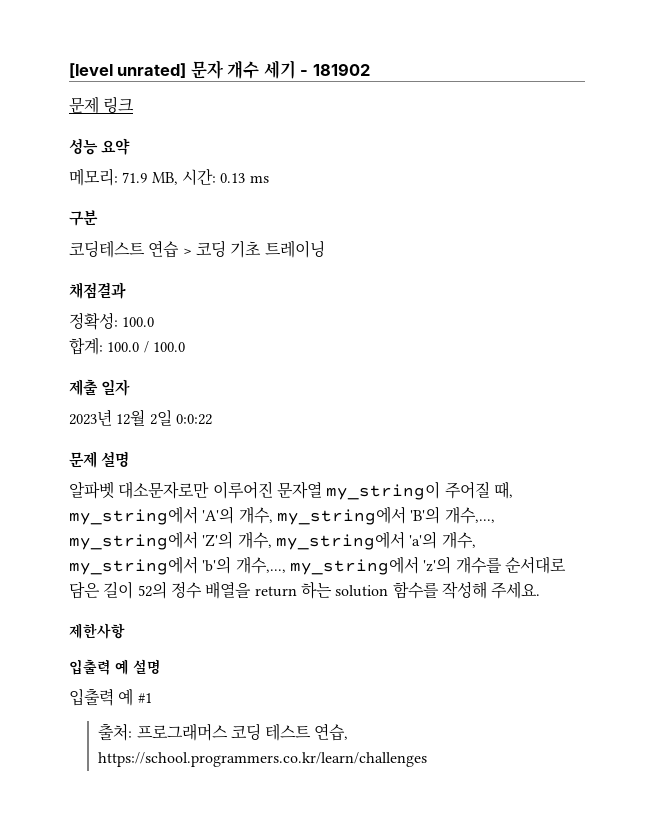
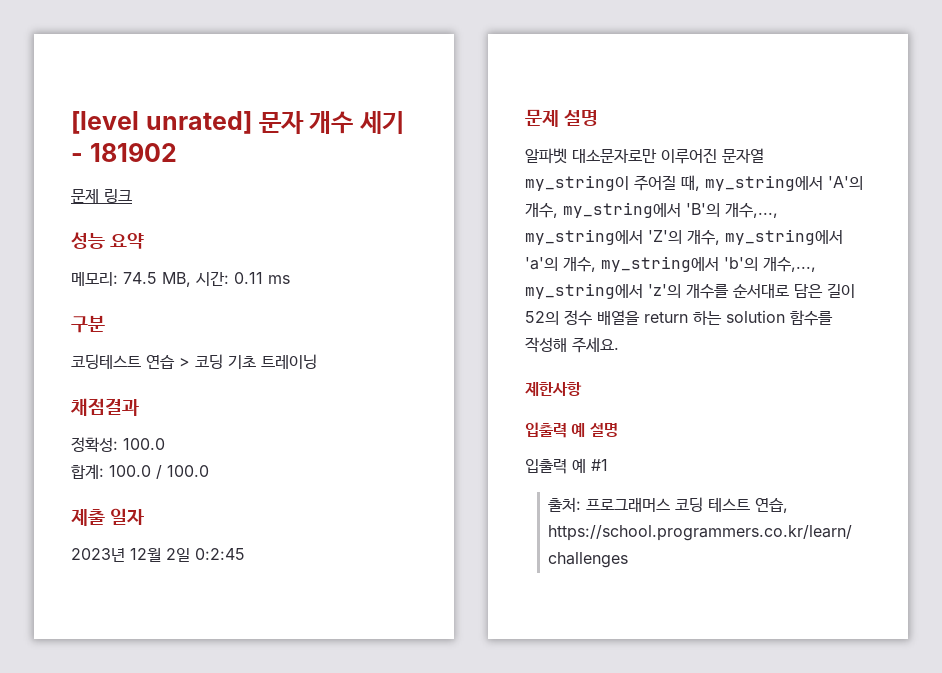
[122,172,148,183] 71.9 -> [123,272,157,284] 74.5
[220,173,246,183] 0.13 -> [234,272,263,284] 0.11
[175,414,212,425] 0:0:22 -> [195,548,245,560] 0:2:45

